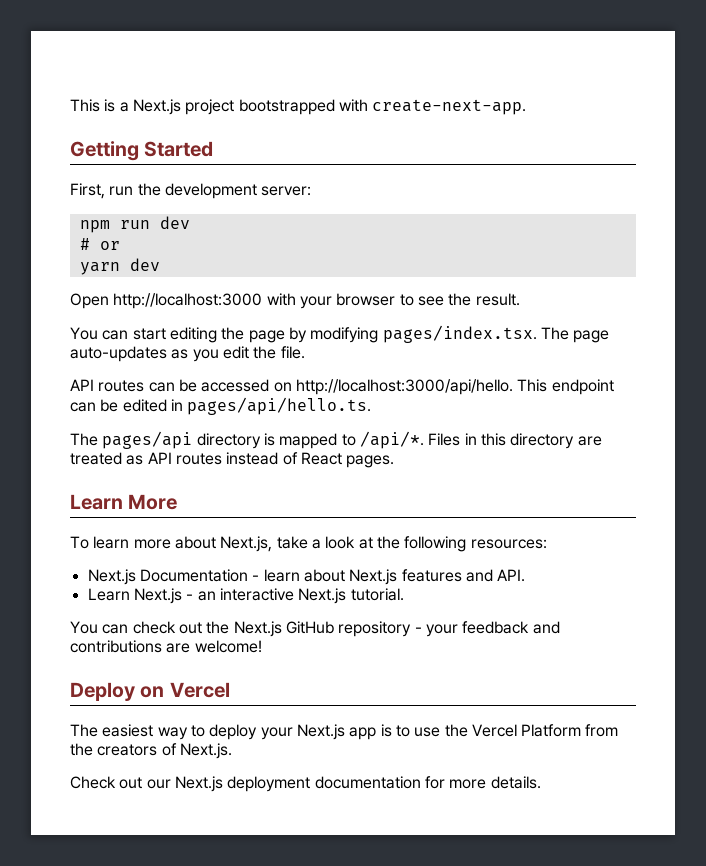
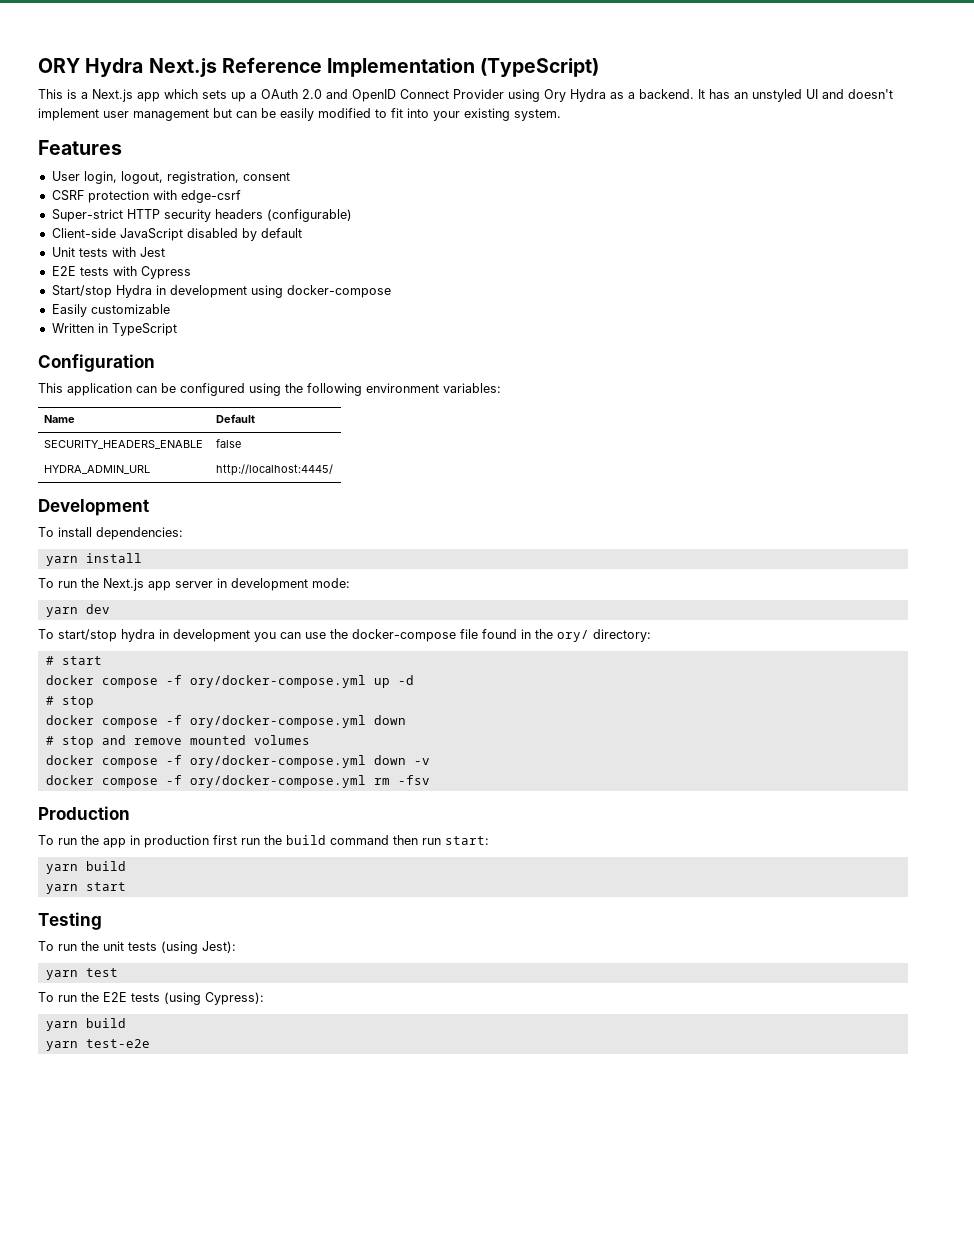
[70,99,527,115] [70,141,214,161] [70,183,312,199] [79,216,190,233] [79,238,120,250] [79,258,160,275] [70,293,520,309] [70,325,610,343] [70,346,305,362] [70,379,614,395] [70,397,372,415] [70,431,602,449] [70,452,395,468] [70,494,178,510] [70,536,547,552] [87,569,526,585] [87,588,404,604] [70,621,560,637] [70,640,262,653] [70,682,230,701] [70,724,619,740] [70,743,232,759] [70,776,541,792] This is a Next.js project bootstrapped with create-next-app. // Getting Started // First, run the development server: // npm run dev // # or // yarn dev // Open http://localhost:3000 with your browser to see the result. // You can start editing the page by modifying pages/index.tsx. The page auto-updates as you edit the file. // API routes can be accessed on http://localhost:3000/api/hello. This endpoint can be edited in pages/api/hello.ts. // The pages/api directory is mapped to /api/*. Files in this directory are treated as API routes instead of React pages. // Learn More // To learn more about Next.js, take a look at the following resources: // Next.js Documentation - learn about Next.js features and API. // Learn Next.js - an interactive Next.js tutorial. // You can check out the Next.js GitHub repository - your feedback and contributions are welcome! // Deploy on Vercel // The easiest way to deploy your Next.js app is to use the Vercel Platform from the creators of Next.js. // Check out our Next.js deployment documentation for more details. -> [38,57,600,77] [38,89,893,102] [38,108,561,121] [38,140,122,155] [51,171,290,184] [51,190,241,203] [51,209,352,222] [51,228,302,241] [51,247,165,257] [51,266,191,279] [51,285,391,298] [51,304,170,317] [51,323,177,336] [38,354,155,372] [38,383,501,396] [44,415,76,423] [216,414,256,423] [44,440,204,449] [216,439,242,448] [44,465,151,474] [216,464,334,476] [38,499,149,516] [38,527,183,540] [45,553,142,566] [38,578,350,591] [45,604,110,617] [38,629,651,642] [45,656,102,665] [45,675,414,688] [45,696,94,708] [45,715,406,728] [45,735,310,748] [45,755,430,768] [45,775,430,788] [38,806,130,820] [38,835,489,848] [45,861,126,874] [45,882,126,894] [38,912,102,930] [38,941,236,954] [45,968,118,980] [38,992,264,1005] [45,1018,126,1031] [45,1039,150,1051] ORY Hydra Next.js Reference Implementation (TypeScript) // This is a Next.js app which sets up a OAuth 2.0 and OpenID Connect Provider using Ory Hydra as a backend. It has an unstyled UI and doesn't implement user management but can be easily modified to fit into your existing system. // Features // User login, logout, registration, consent // CSRF protection with edge-csrf // Super-strict HTTP security headers (configurable) // Client-side JavaScript disabled by default // Unit tests with Jest // E2E tests with Cypress // Start/stop Hydra in development using docker-compose // Easily customizable // Written in TypeScript // Configuration // This application can be configured using the following environment variables: // Name | Default // SECURITY_HEADERS_ENABLE | false // HYDRA_ADMIN_URL | http://localhost:4445/ // Development // To install dependencies: // yarn install // To run the Next.js app server in development mode: // yarn dev // To start/stop hydra in development you can use the docker-compose file found in the ory/ directory: // # start // docker compose -f ory/docker-compose.yml up -d // # stop // docker compose -f ory/docker-compose.yml down // # stop and remove mounted volumes // docker compose -f ory/docker-compose.yml down -v // docker compose -f ory/docker-compose.yml rm -fsv // Production // To run the app in production first run the build command then run start: // yarn build // yarn start // Testing // To run the unit tests (using Jest): // yarn test // To run the E2E tests (using Cypress): // yarn build // yarn test-e2e

